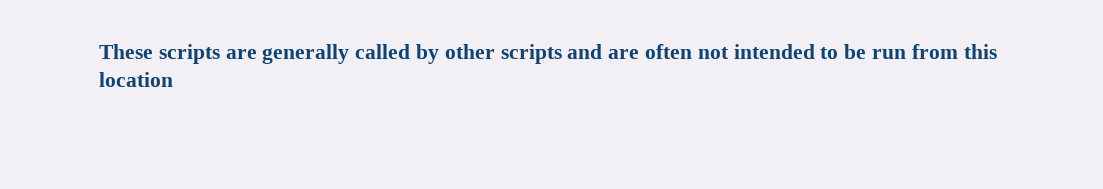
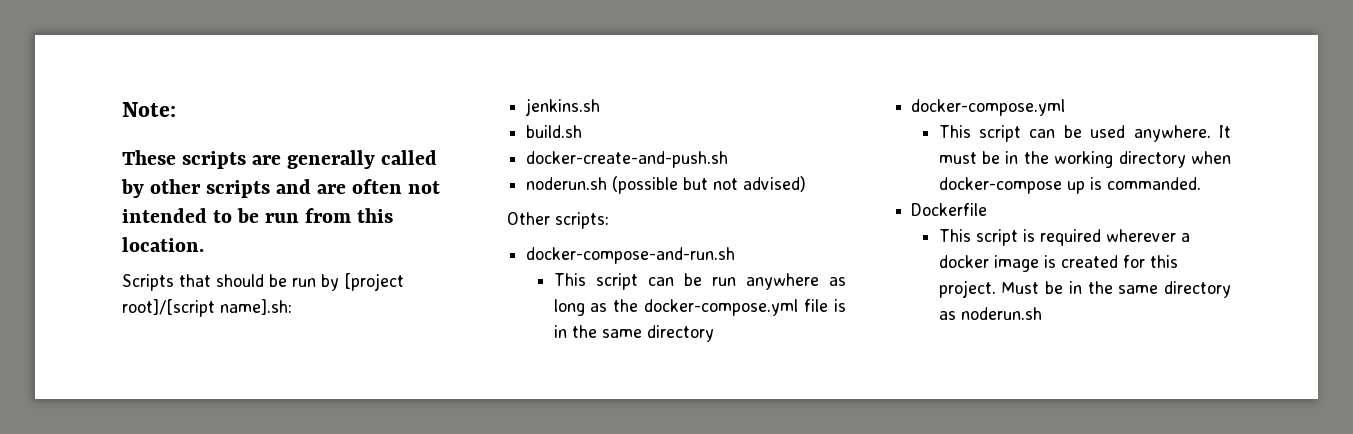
(99, 51) none -> [122,102,176,117] Note: //
[99,72,173,87] location -> [122,237,204,252] [122,273,404,291] [122,299,292,317] [525,98,601,116] [526,125,583,138] [526,151,729,168] [526,176,807,194] [507,212,609,229] [526,247,736,264] [553,273,846,290] [553,299,846,316] [553,325,714,342] [911,99,1066,116] [938,125,1231,142] [938,151,1231,168] [938,177,1201,194] [911,203,988,216] [938,229,1190,246] [938,255,1178,272] [938,280,1231,298] [938,307,1042,320] location. // Scripts that should be run by [project root]/[script name].sh: // jenkins.sh // build.sh // docker-create-and-push.sh // noderun.sh (possible but not advised) // Other scripts: // docker-compose-and-run.sh // This script can be run anywhere as long as the docker-compose.yml file is in the same directory // docker-compose.yml // This script can be used anywhere. It must be in the working directory when docker-compose up is commanded. // Dockerfile // This script is required wherever a docker image is created for this project. Must be in the same directory as noderun.sh

